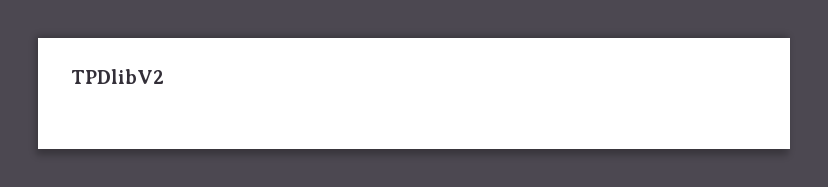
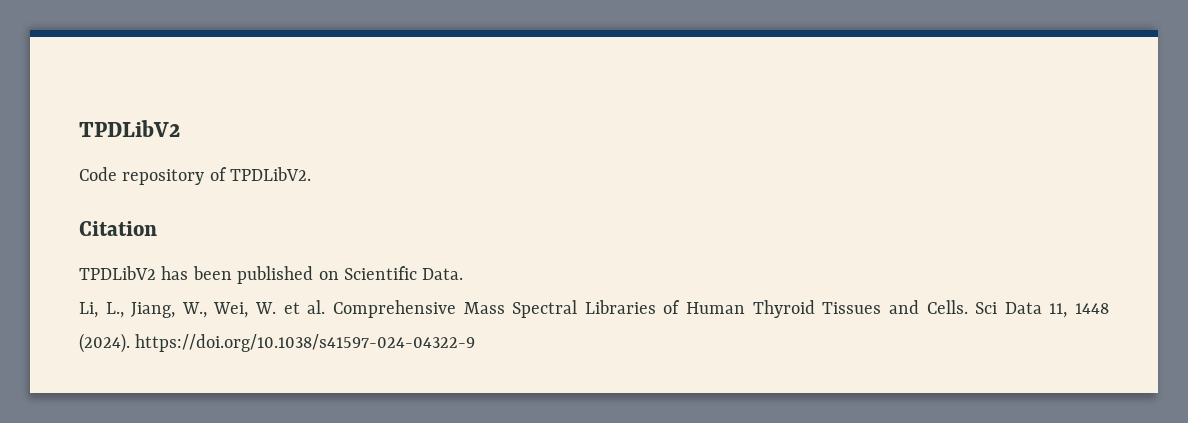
[71,69,164,84] TPDlibV2 -> [79,120,180,137] [79,167,312,185] [79,221,157,236] [79,266,464,284] [79,300,1109,318] [79,333,476,353] TPDLibV2 // Code repository of TPDLibV2. // Citation // TPDLibV2 has been published on Scientific Data. // Li, L., Jiang, W., Wei, W. et al. Comprehensive Mass Spectral Libraries of Human Thyroid Tissues and Cells. Sci Data 11, 1448 (2024). https://doi.org/10.1038/s41597-024-04322-9

